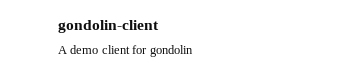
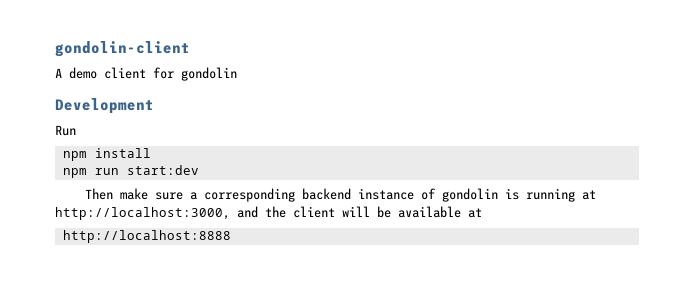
(193, 51) none -> [55,98,154,114] [55,125,76,136] [62,148,151,161] [62,165,199,178] [85,188,597,202] [55,206,482,220] [62,230,231,243] // Development // Run // npm install // npm run start:dev // Then make sure a corresponding backend instance of gondolin is running at http://localhost:3000, and the client will be available at // http://localhost:8888

